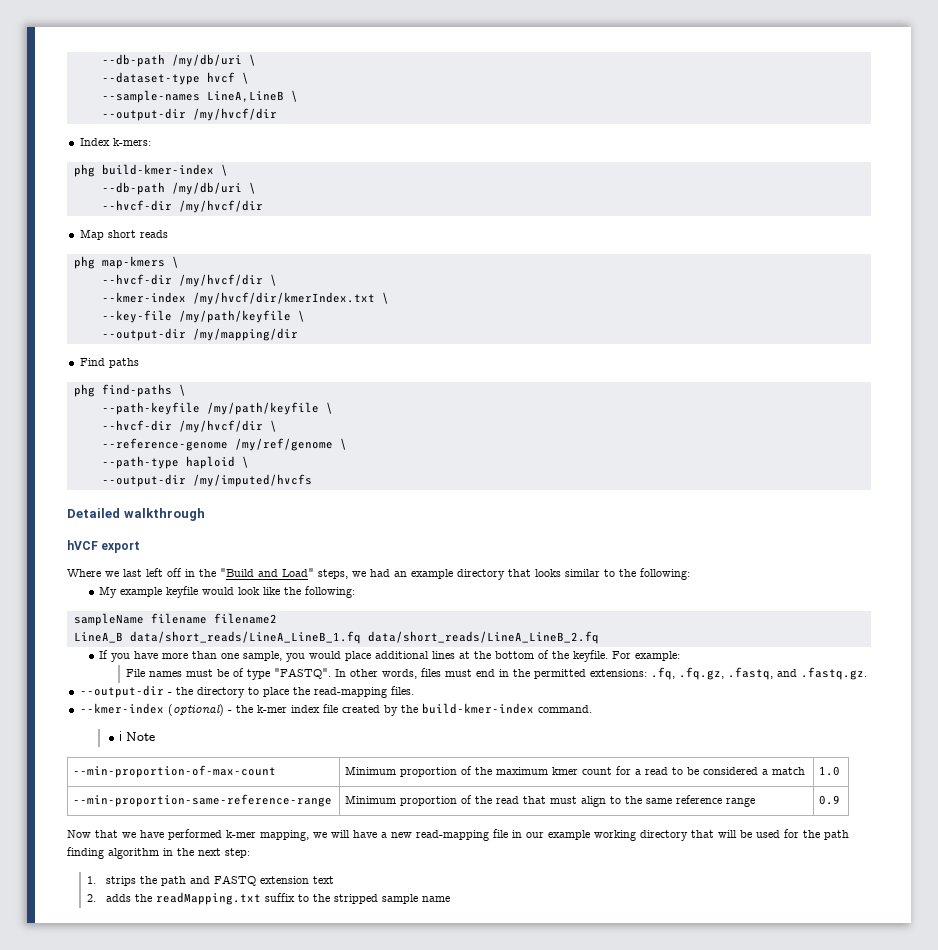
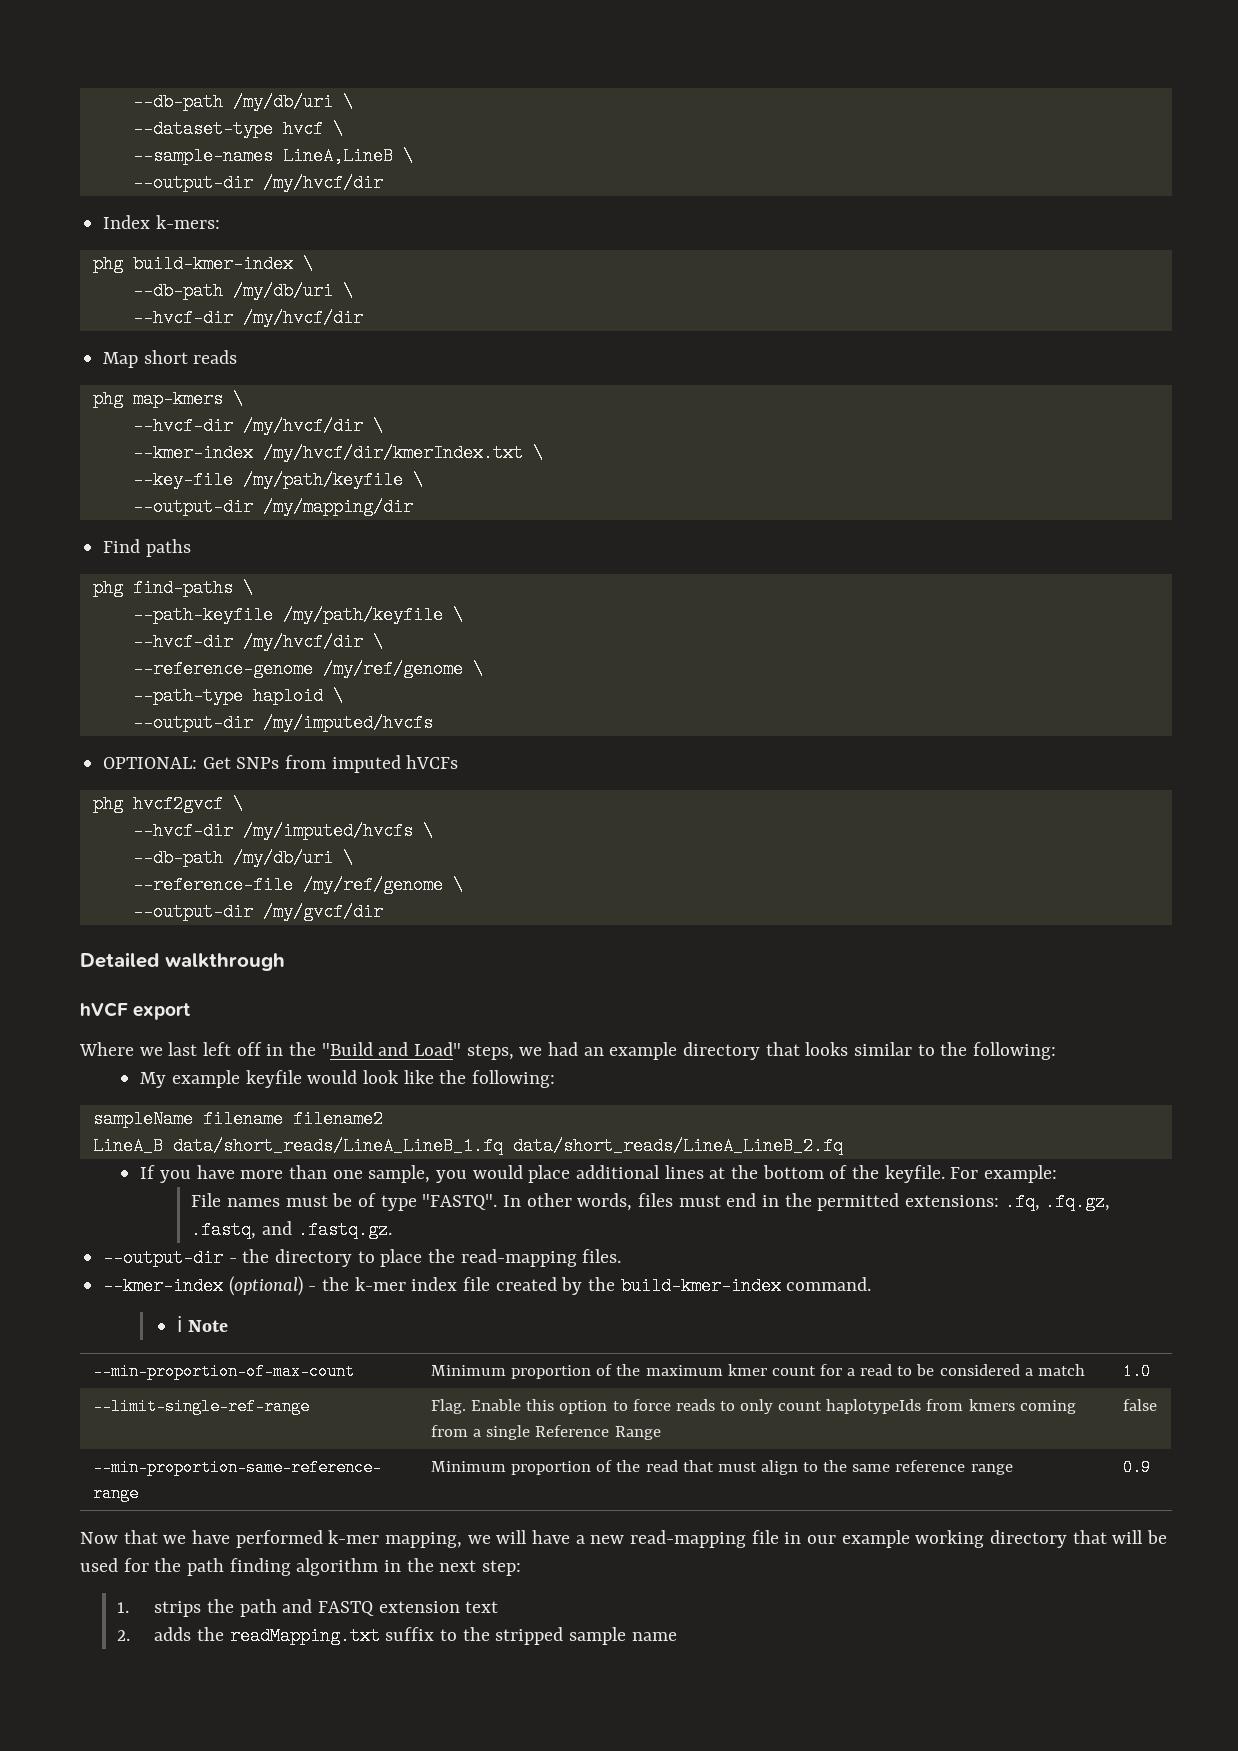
(312, 480) none -> [103,755,459,773] [92,795,243,813] [132,822,433,840] [132,849,353,867] [132,876,463,894] [132,903,383,921] // OPTIONAL: Get SNPs from imputed hVCFs // phg hvcf2gvcf \ // --hvcf-dir /my/imputed/hvcfs \ // --db-path /my/db/uri \ // --reference-file /my/ref/genome \ // --output-dir /my/gvcf/dir
(841, 771) none -> [92,1398,310,1415] [430,1399,1076,1414] [430,1425,661,1440] [1122,1399,1157,1411] // --limit-single-ref-range | Flag. Enable this option to force reads to only count haplotypeIds from kmers coming from a single Reference Range | false

